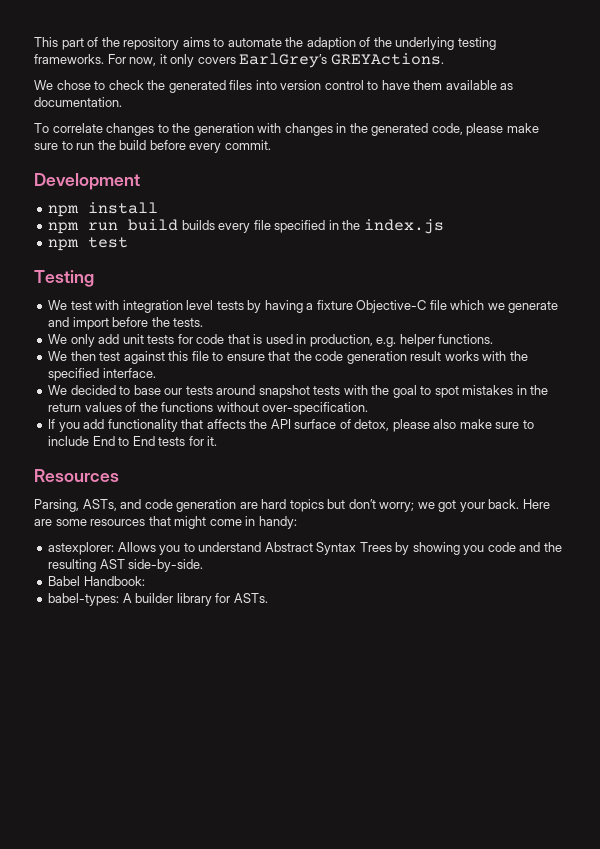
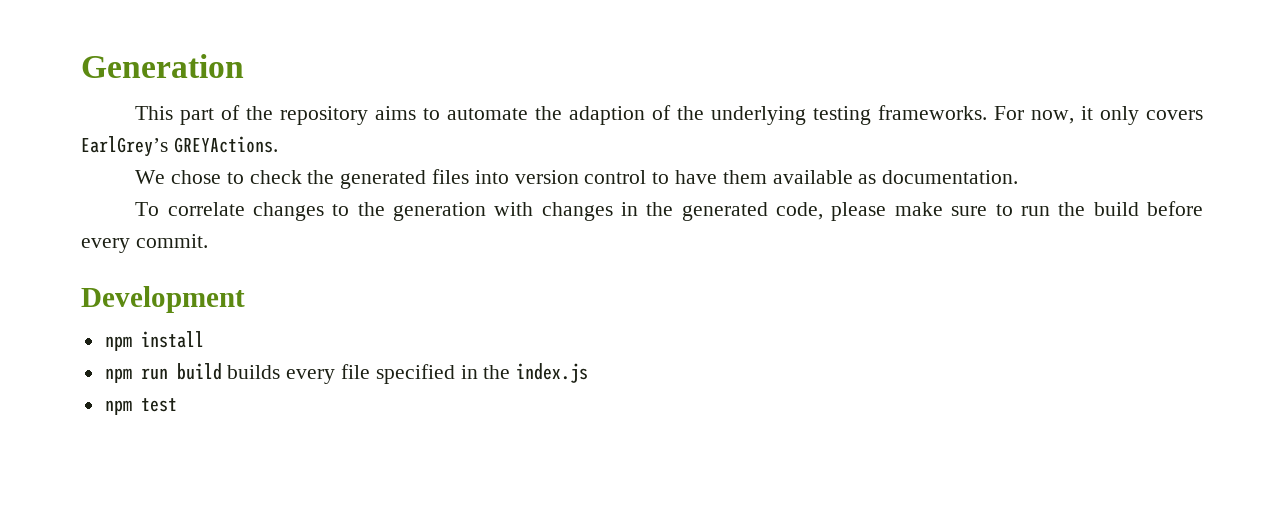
(34, 42) none -> [81,54,244,78] Generation //
[34,270,94,287] [48,300,559,313] [48,317,204,330] [48,334,494,347] [48,351,528,364] [48,368,156,381] [48,385,549,398] [48,402,369,415] [48,419,534,432] [48,436,218,446] [34,469,119,482] [34,499,550,512] [34,516,297,529] [48,542,562,555] [48,559,204,572] [48,576,145,586] [48,593,268,606] // Testing // We test with integration level tests by having a fixture Objective-C file which we generate and import before the tests. // We only add unit tests for code that is used in production, e.g. helper functions. // We then test against this file to ensure that the code generation result works with the specified interface. // We decided to base our tests around snapshot tests with the goal to spot mistakes in the return values of the functions without over-specification. // If you add functionality that affects the API surface of detox, please also make sure to include End to End tests for it. // Resources // Parsing, ASTs, and code generation are hard topics but don’t worry; we got your back. Here are some resources that might come in handy: // astexplorer: Allows you to understand Abstract Syntax Trees by showing you code and the resulting AST side-by-side. // Babel Handbook: // babel-types: A builder library for ASTs. -> (177, 405) none

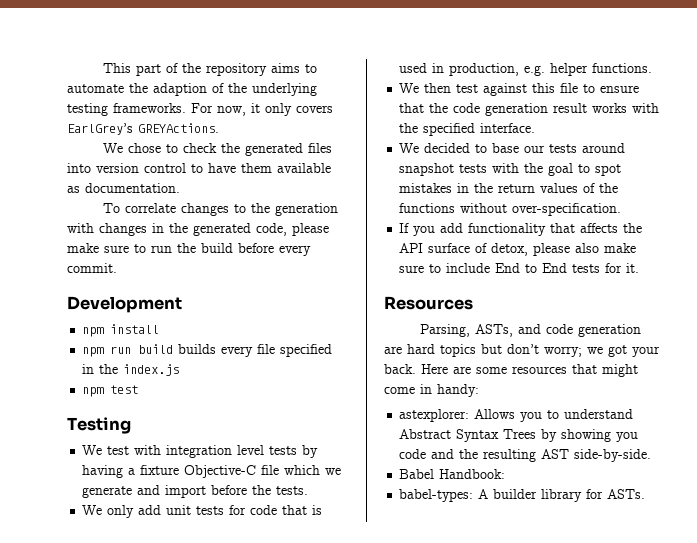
[81,54,244,78] Generation // -> (103, 68) none
(177, 405) none -> [67,417,131,434] [82,445,319,458] [82,465,342,478] [82,485,309,498] [82,505,323,518] [399,63,653,76] [399,83,640,96] [399,103,660,116] [399,123,536,136] [399,143,626,153] [399,163,622,176] [399,183,619,193] [399,203,622,216] [399,223,643,236] [399,243,637,256] [399,263,640,273] [384,296,473,310] [420,324,642,337] [384,344,660,357] [384,364,638,377] [384,384,479,397] [399,409,634,422] [399,429,639,442] [399,449,652,462] [399,469,506,479] [399,489,646,502] // Testing // We test with integration level tests by having a fixture Objective-C file which we generate and import before the tests. // We only add unit tests for code that is used in production, e.g. helper functions. // We then test against this file to ensure that the code generation result works with the specified interface. // We decided to base our tests around snapshot tests with the goal to spot mistakes in the return values of the functions without over-specification. // If you add functionality that affects the API surface of detox, please also make sure to include End to End tests for it. // Resources // Parsing, ASTs, and code generation are hard topics but don’t worry; we got your back. Here are some resources that might come in handy: // astexplorer: Allows you to understand Abstract Syntax Trees by showing you code and the resulting AST side-by-side. // Babel Handbook: // babel-types: A builder library for ASTs.

